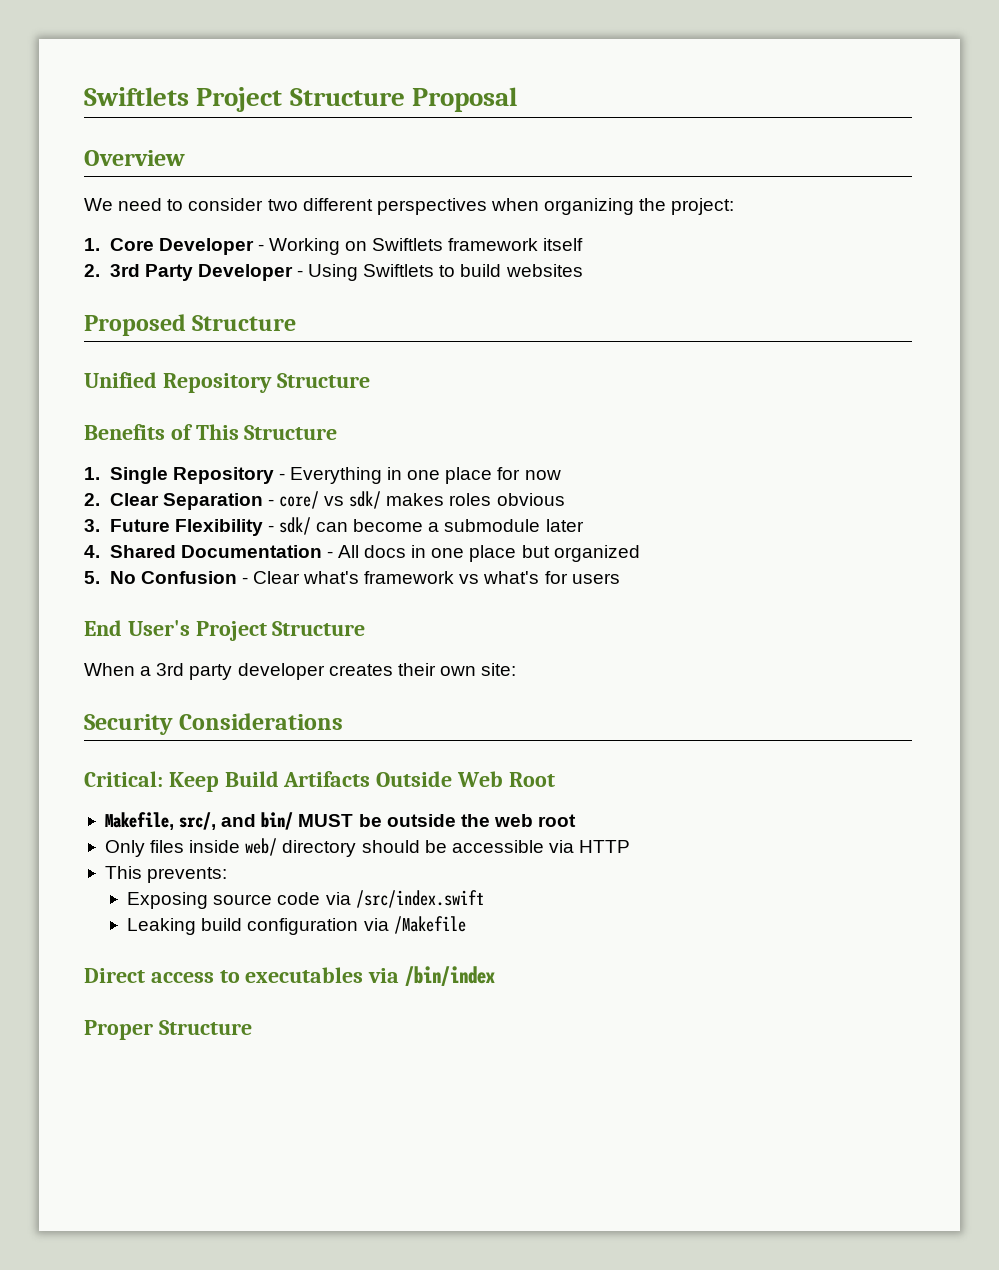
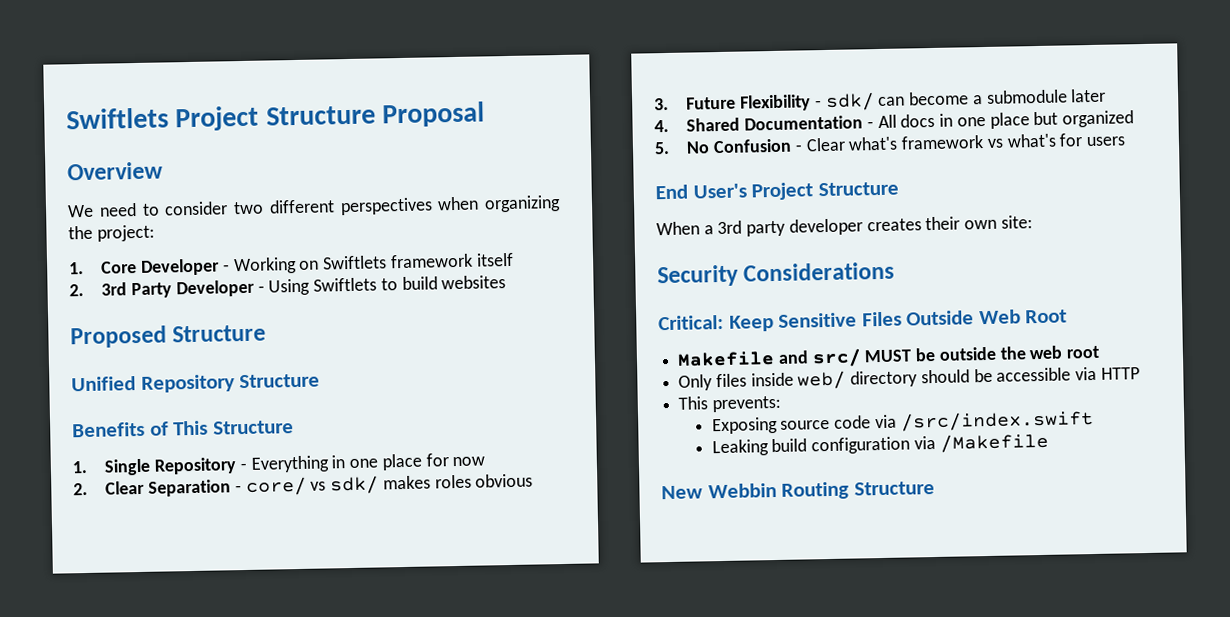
[224,771,371,787] Build Artifacts -> [778,311,902,328] Sensitive Files
[104,812,294,830] Makefile, src/, and bin/ -> [677,348,862,368] Makefile and src/
[84,966,496,986] [84,1020,153,1040] Direct access to executables via /bin/index // Proper -> [661,481,850,500] New Webbin Routing

